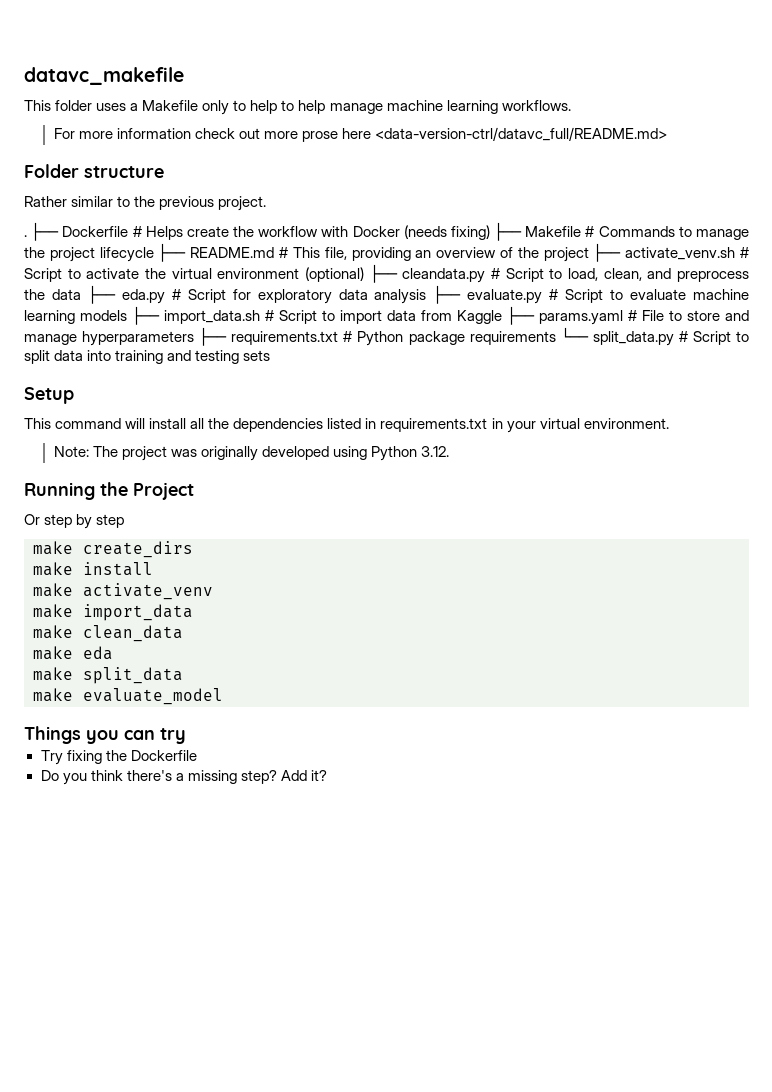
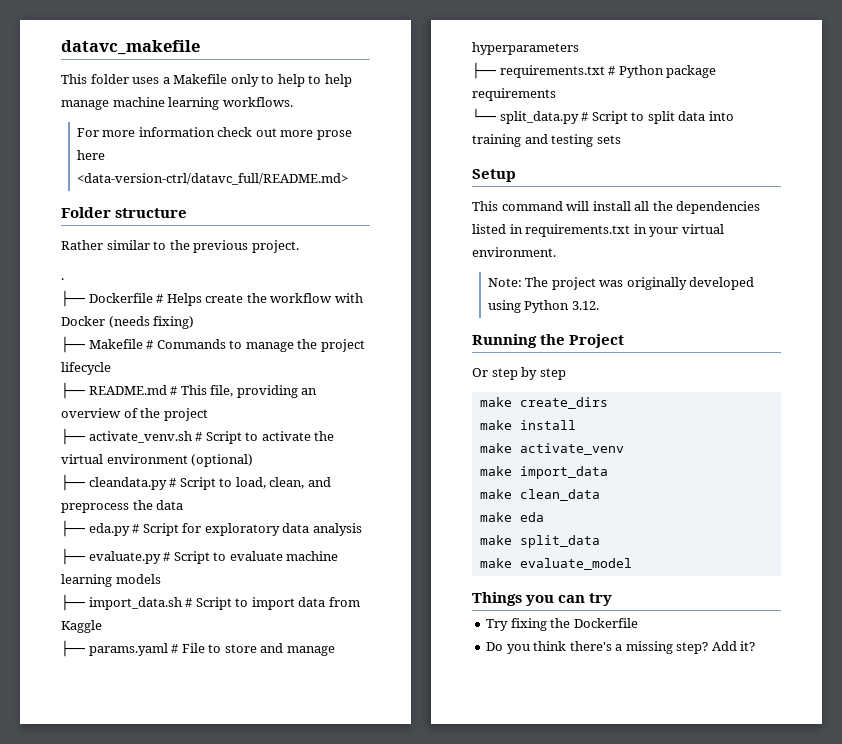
(27, 236) none -> (64, 279) //
(490, 232) none -> (195, 322) //
(154, 254) none -> (111, 368) //
(589, 254) none -> (208, 414) //
(364, 274) none -> (254, 460) //
(81, 294) none -> (184, 505) //
(427, 296) none -> (362, 529) //
(127, 315) none -> (161, 579) //
(502, 317) none -> (102, 626) //
(195, 338) none -> (579, 48) //
(556, 338) none -> (556, 94) //

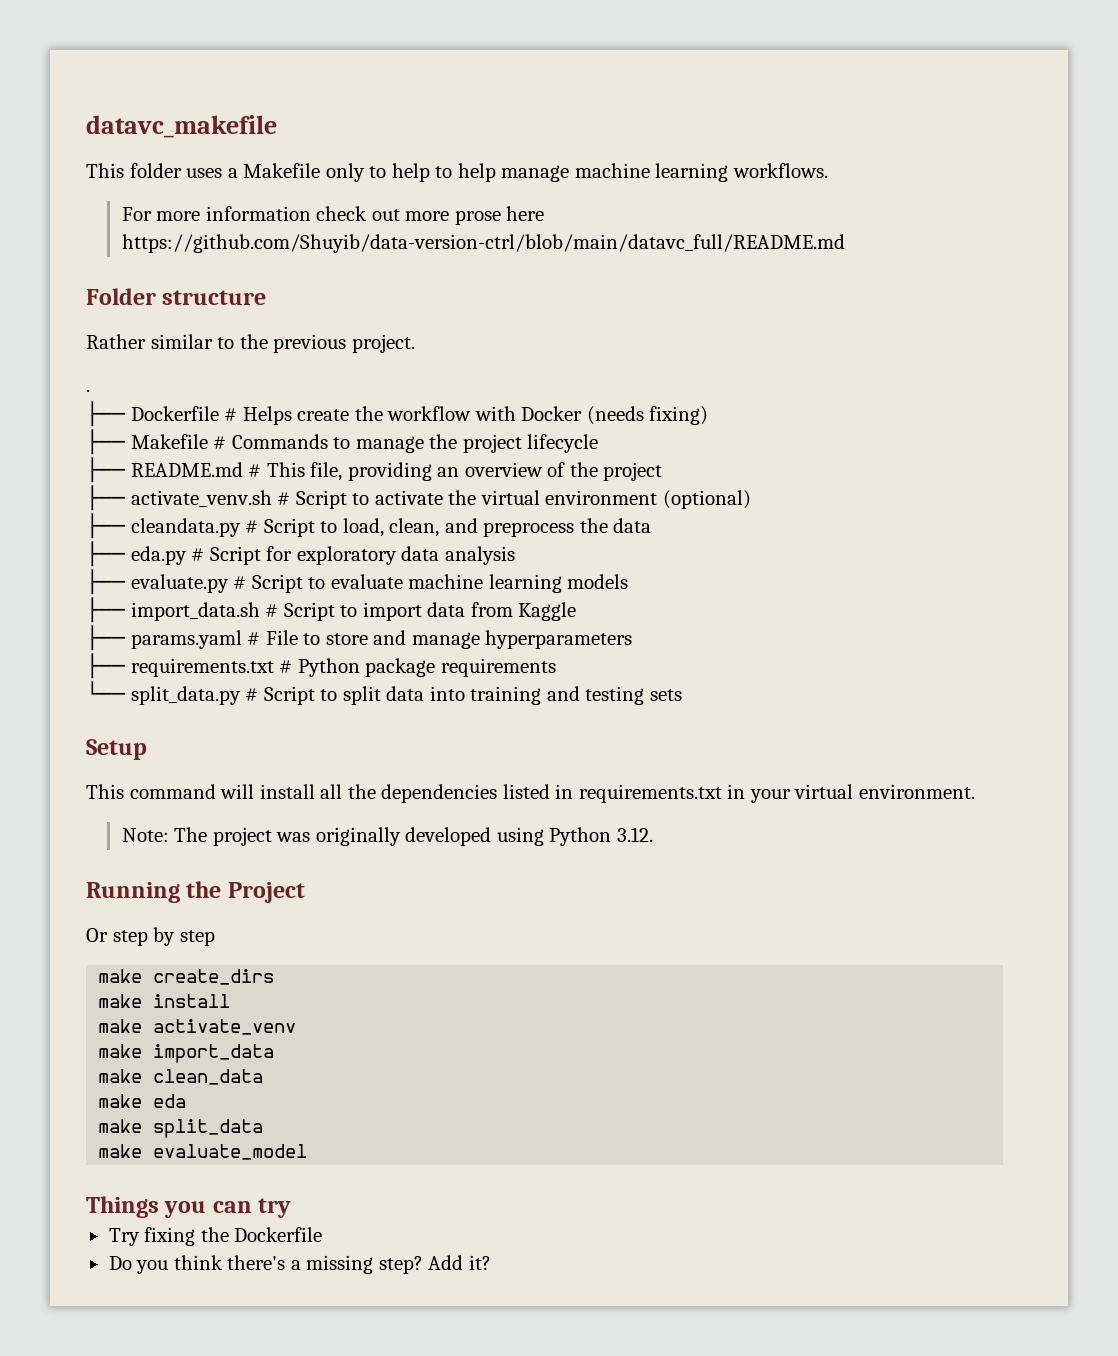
[76,173,348,185] <data-version-ctrl/datavc_full/README.md> -> [121,234,845,253] https://github.com/Shuyib/data-version-ctrl/blob/main/datavc_full/README.md

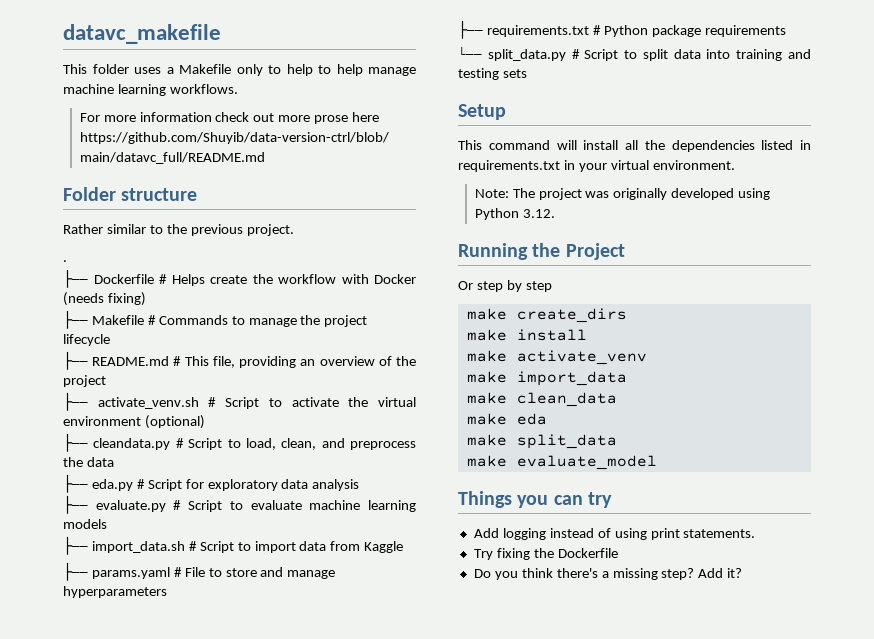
(292, 1208) none -> [473,528,756,540] // Add logging instead of using print statements.

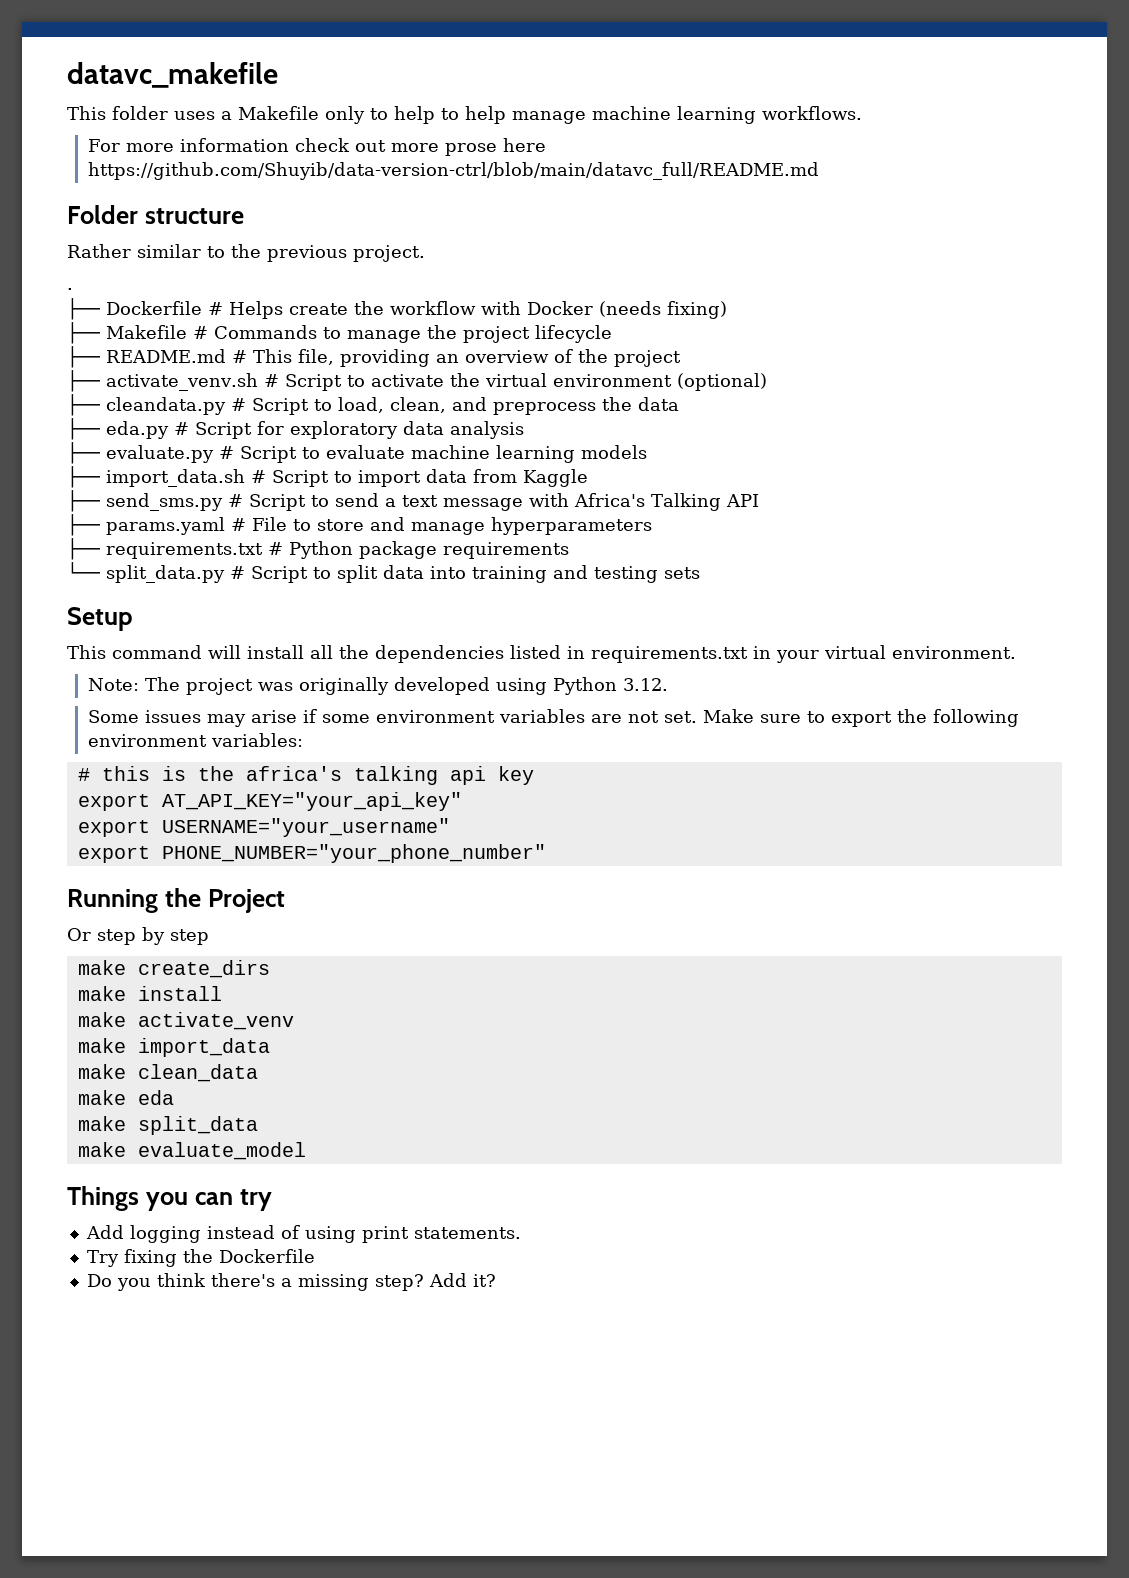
(404, 547) none -> [67,490,759,512] // ├── send_sms.py # Script to send a text message with Africa's Talking API
(555, 213) none -> [87,709,1019,727] [87,733,303,747] [77,766,534,785] [77,792,462,811] [77,818,450,837] [77,844,546,863] // Some issues may arise if some environment variables are not set. Make sure to export the following environment variables: // # this is the africa's talking api key // export AT_API_KEY="your_api_key" // export USERNAME="your_username" // export PHONE_NUMBER="your_phone_number"

